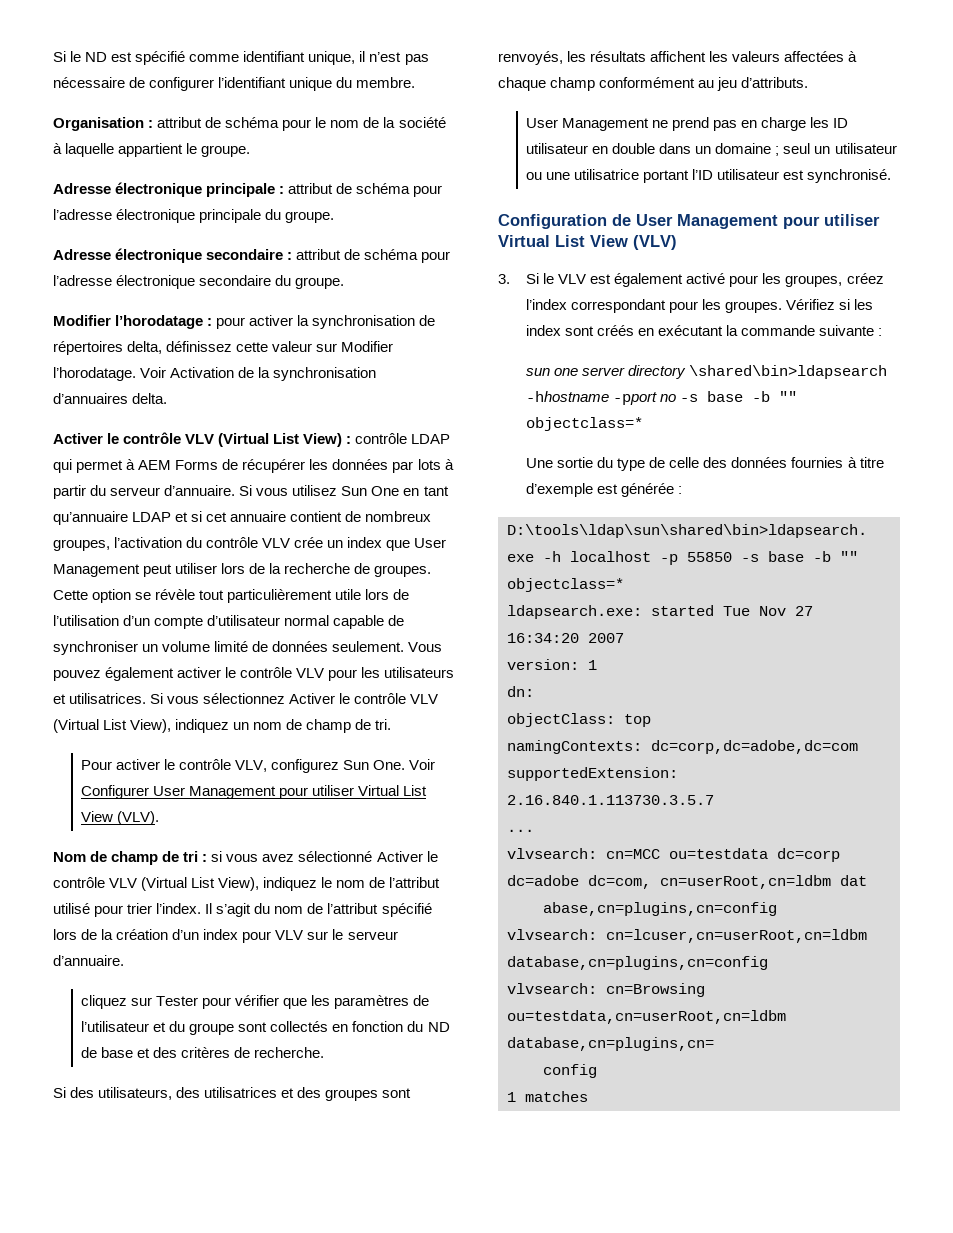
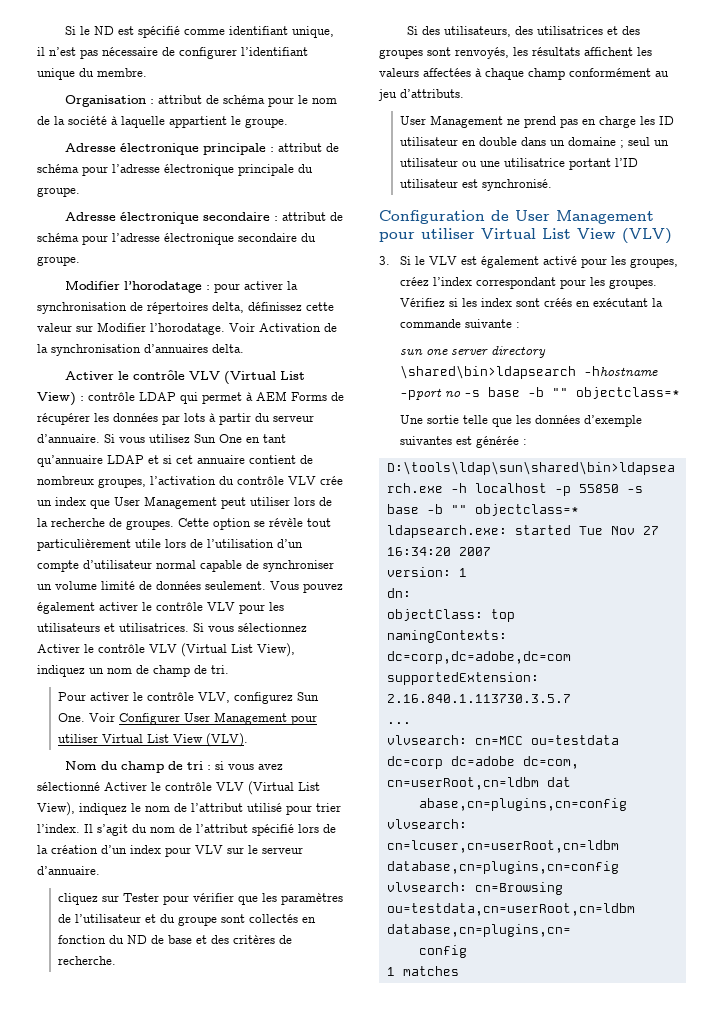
[90,851,108,862] de -> [101,761,118,770] du
[597,457,884,471] [526,483,594,497] du type de celle des données fournies à titre d’exemple -> [463,415,643,427] [400,436,453,445] telle que les données d’exemple suivantes

